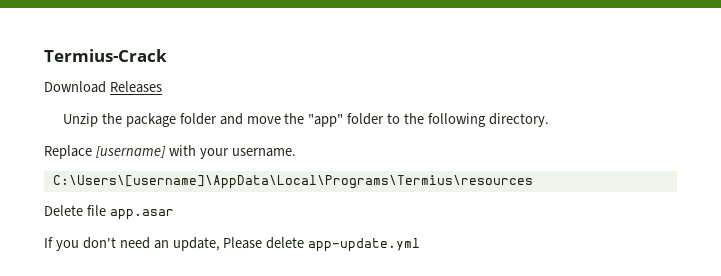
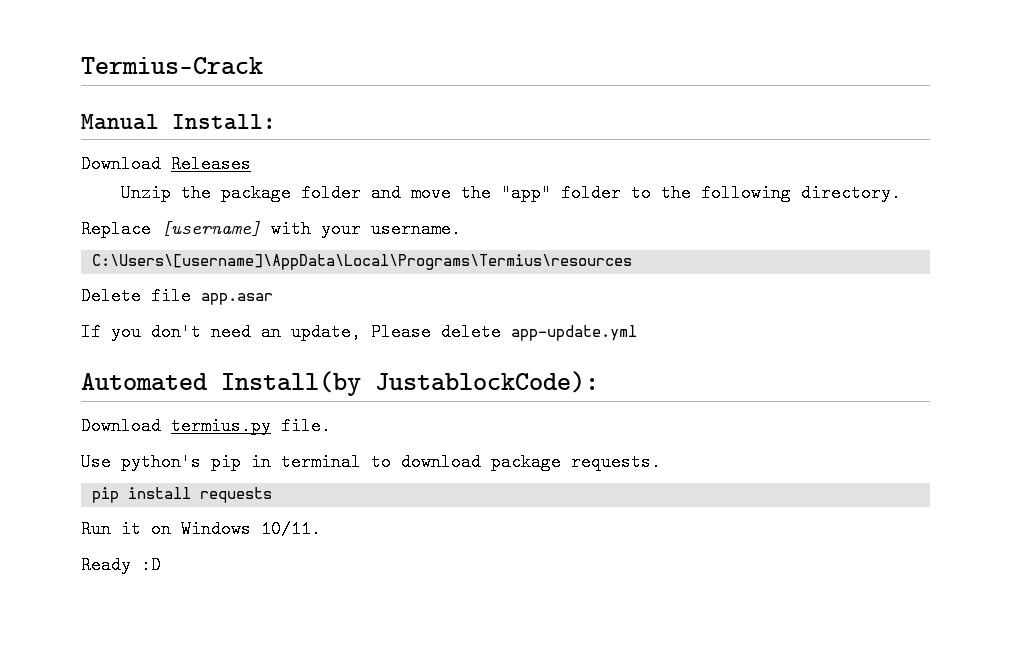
(167, 55) none -> [81,114,276,130] // Manual Install:
(421, 245) none -> [81,371,599,396] [81,417,331,435] [81,453,661,471] [92,487,273,503] [81,520,321,538] [81,556,161,574] // Automated Install(by JustablockCode): // Download termius.py file. // Use python's pip in terminal to download package requests. // pip install requests // Run it on Windows 10/11. // Ready :D

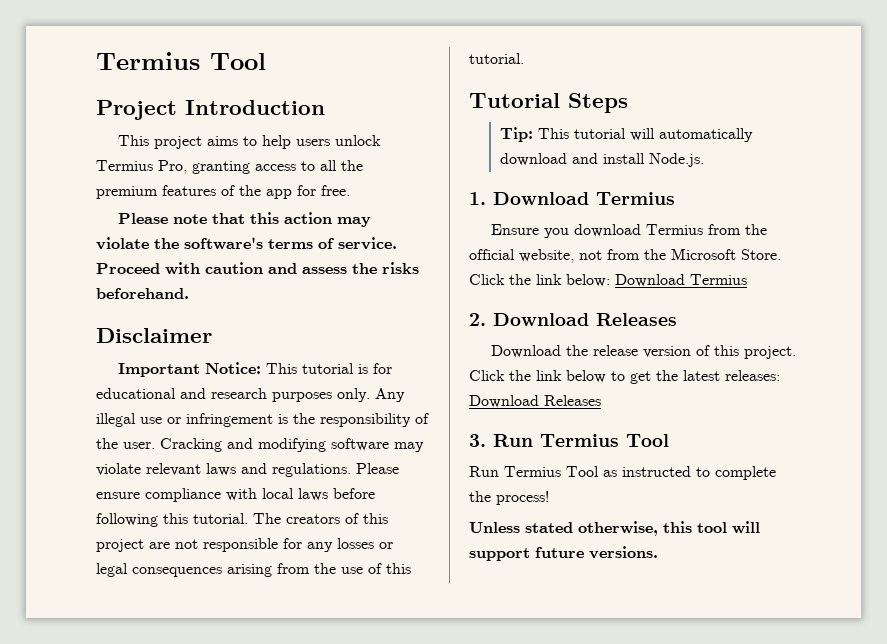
[81,57,263,75] [81,114,276,130] [81,155,251,173] [120,184,901,202] [81,220,461,238] [92,254,633,270] [81,287,273,305] [81,323,637,341] [81,371,599,396] [81,417,331,435] [81,453,661,471] [92,487,273,503] [81,520,321,538] [81,556,161,574] Termius-Crack // Manual Install: // Download Releases // Unzip the package folder and move the "app" folder to the following directory. // Replace [username] with your username. // C:\Users\[username]\AppData\Local\Programs\Termius\resources // Delete file app.asar // If you don't need an update, Please delete app-update.yml // Automated Install(by JustablockCode): // Download termius.py file. // Use python's pip in terminal to download package requests. // pip install requests // Run it on Windows 10/11. // Ready :D -> [96,52,266,70] [96,100,325,120] [117,135,381,149] [96,160,363,174] [96,185,350,199] [117,212,371,227] [96,237,397,250] [96,262,419,275] [96,288,189,299] [96,328,212,343] [117,362,392,377] [96,388,405,402] [96,413,429,427] [96,438,424,452] [96,463,399,477] [96,488,375,502] [96,513,388,527] [96,538,393,552] [96,563,411,577] [469,53,524,64] [469,93,628,113] [499,127,753,142] [499,153,704,167] [469,192,675,205] [490,224,767,238] [469,248,781,263] [469,274,747,287] [469,313,677,326] [490,345,796,359] [469,370,780,384] [469,395,601,408] [469,434,669,447] [469,466,776,480] [469,491,549,505] [469,521,760,536] [469,546,658,561] Termius Tool // Project Introduction // This project aims to help users unlock Termius Pro, granting access to all the premium features of the app for free. // Please note that this action may violate the software's terms of service. Proceed with caution and assess the risks beforehand. // Disclaimer // Important Notice: This tutorial is for educational and research purposes only. Any illegal use or infringement is the responsibility of the user. Cracking and modifying software may violate relevant laws and regulations. Please ensure compliance with local laws before following this tutorial. The creators of this project are not responsible for any losses or legal consequences arising from the use of this tutorial. // Tutorial Steps // Tip: This tutorial will automatically download and install Node.js. // 1. Download Termius // Ensure you download Termius from the official website, not from the Microsoft Store. Click the link below: Download Termius // 2. Download Releases // Download the release version of this project. Click the link below to get the latest releases: Download Releases // 3. Run Termius Tool // Run Termius Tool as instructed to complete the process! // Unless stated otherwise, this tool will support future versions.

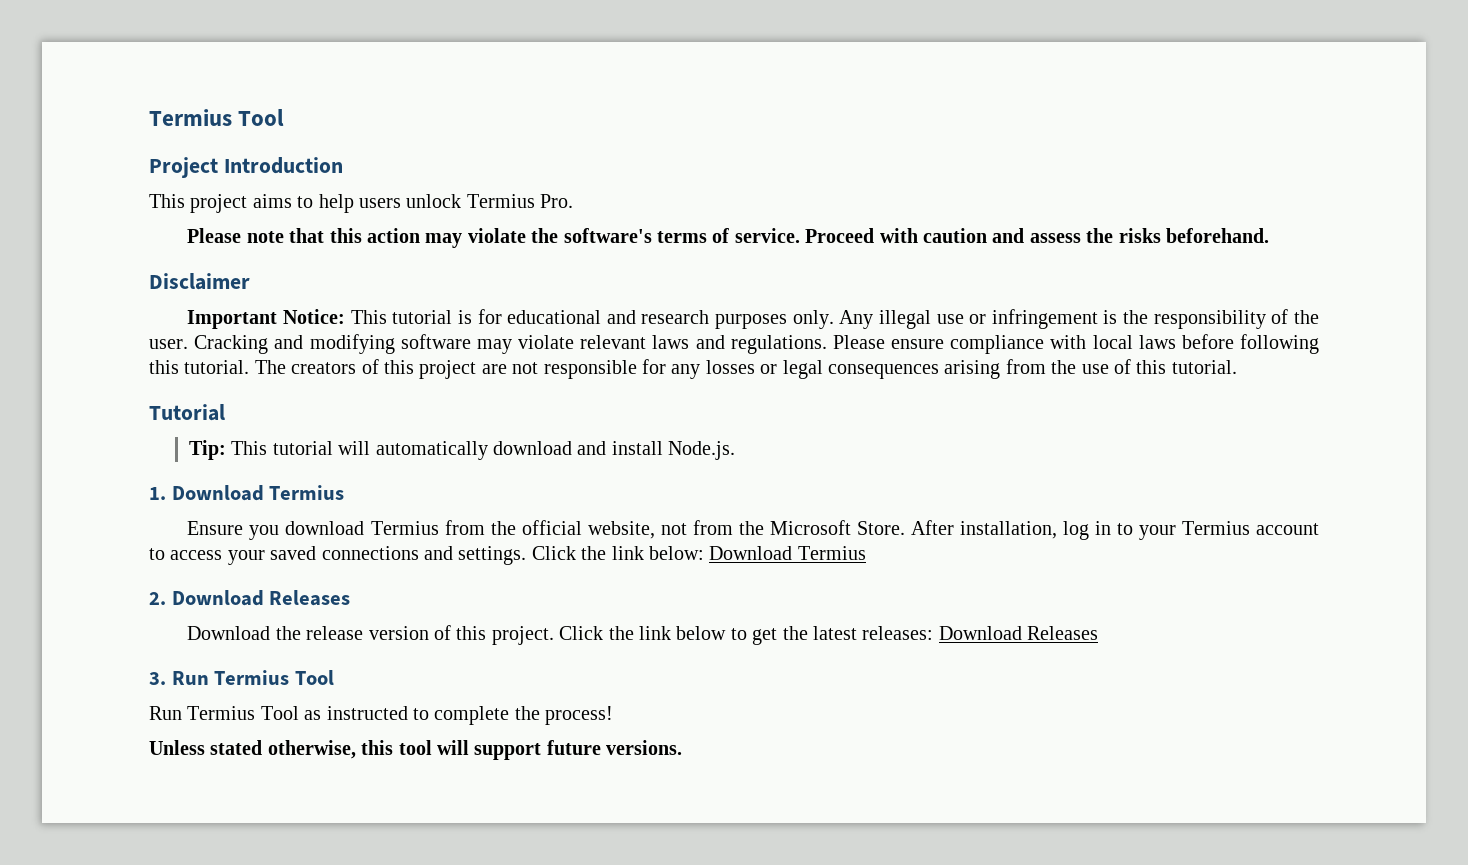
[158,160,363,174] [96,185,350,199] Pro, granting access to all the premium features of the app for free. -> [540,194,574,208] Pro.
[568,93,628,113] Steps -> (225, 412) none
(781, 254) none -> [910,520,1320,540] [149,546,527,565] After installation, log in to your Termius account to access your saved connections and settings.

